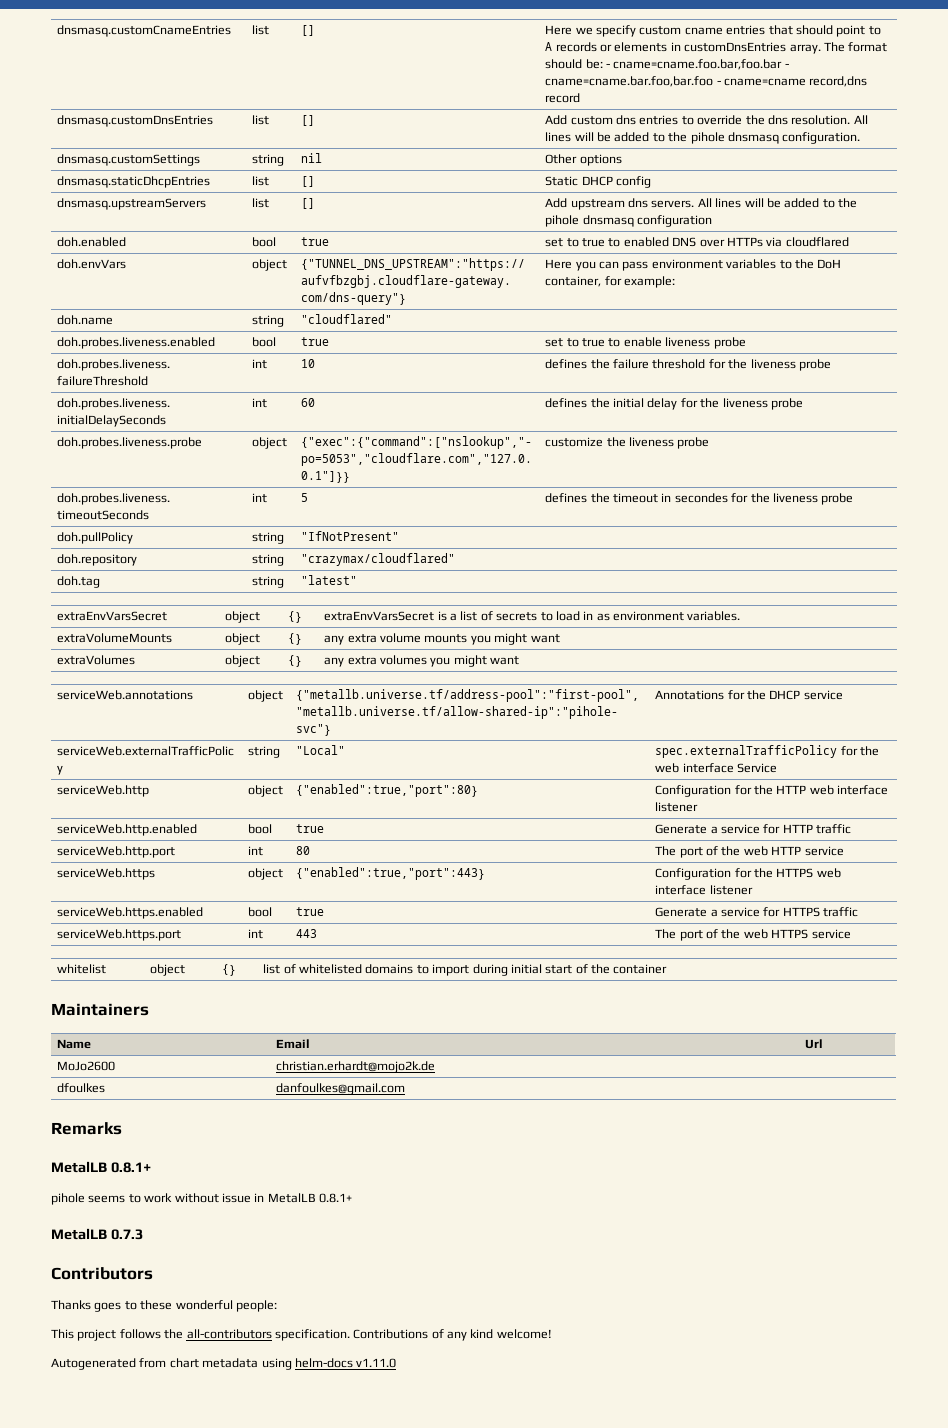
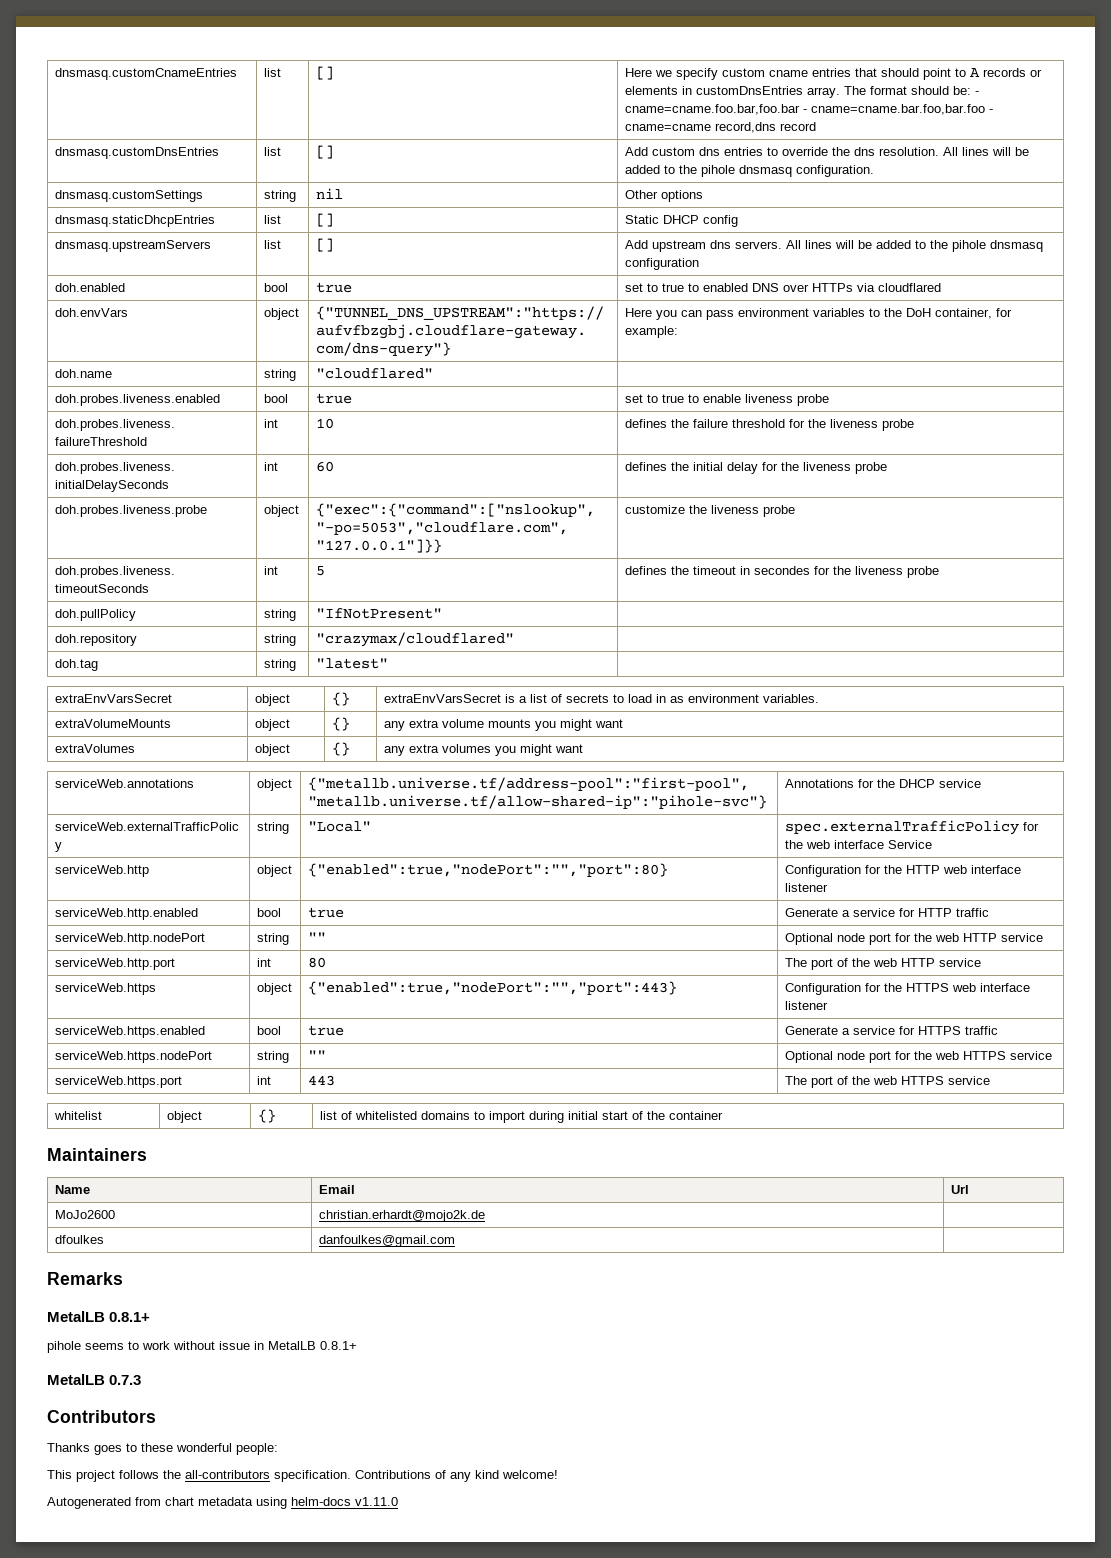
[296,784,479,797] {"enabled":true,"port":80} -> [307,863,668,877] {"enabled":true,"nodePort":"","port":80}
(852, 829) none -> [54,933,205,945] [256,933,289,945] [307,932,326,942] [784,933,1043,945] // serviceWeb.http.nodePort | string | "" | Optional node port for the web HTTP service
[296,867,486,880] {"enabled":true,"port":443} -> [307,981,677,995] {"enabled":true,"nodePort":"","port":443}
(859, 912) none -> [54,1051,212,1063] [256,1051,289,1063] [307,1050,326,1060] [784,1051,1052,1063] // serviceWeb.https.nodePort | string | "" | Optional node port for the web HTTPS service

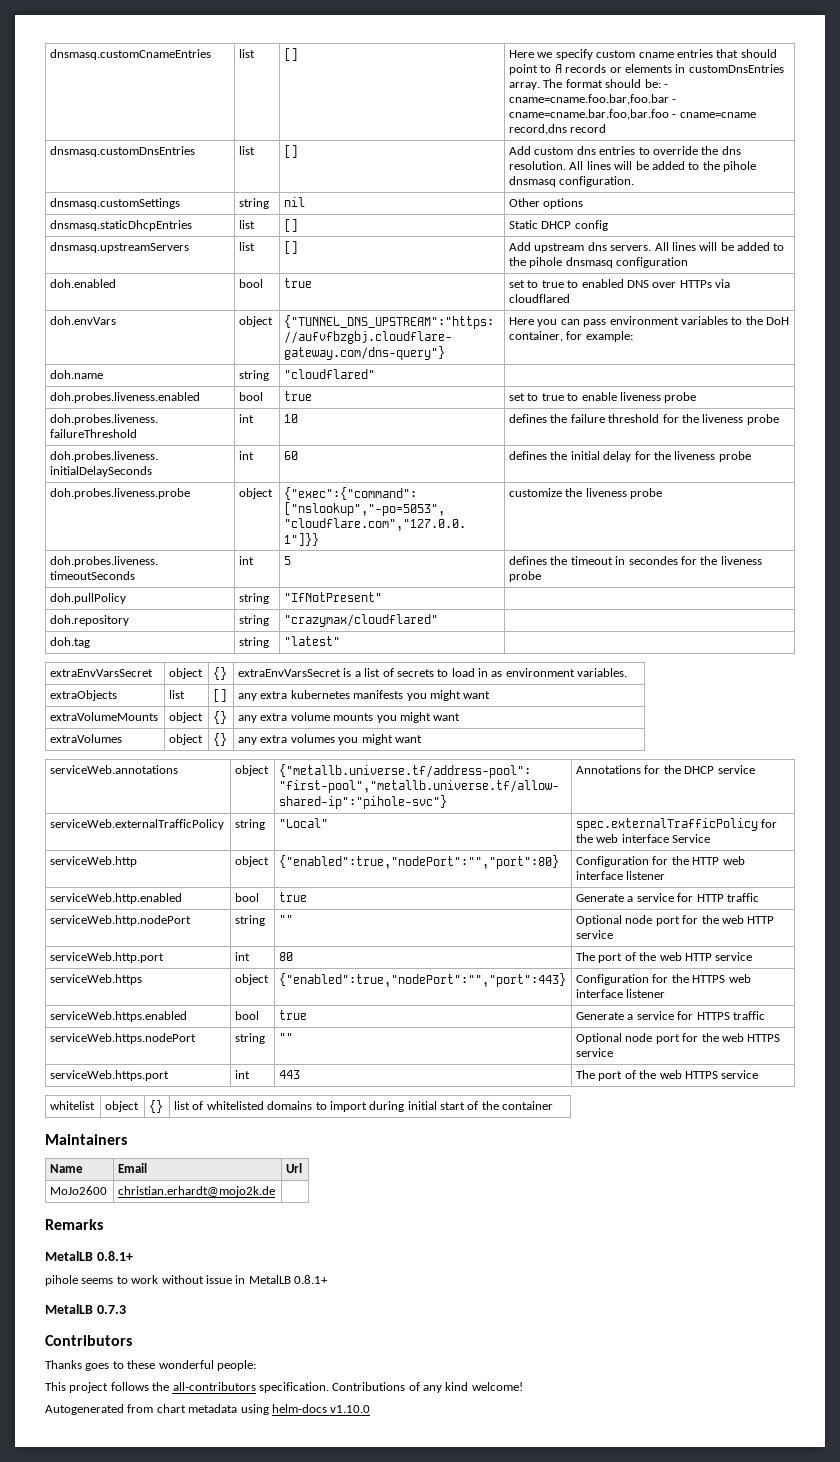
(819, 698) none -> [50,690,118,701] [169,690,186,699] [213,689,228,702] [238,690,491,701] // extraObjects | list | [] | any extra kubernetes manifests you might want
[54,1235,104,1244] [318,1235,455,1247] // dfoulkes | danfoulkes@gmail.com | -> (276, 1191) none
[355,1497,398,1506] v1.11.0 -> [330,1405,371,1413] v1.10.0

